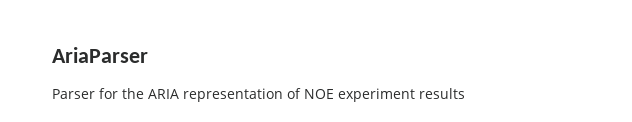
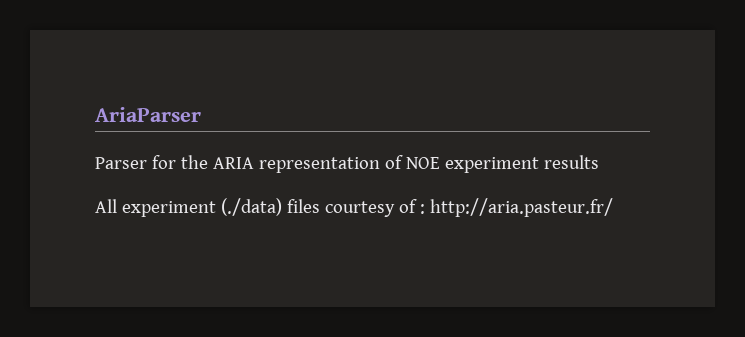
(465, 93) none -> [95,198,613,217] // All experiment (./data) files courtesy of : http://aria.pasteur.fr/

